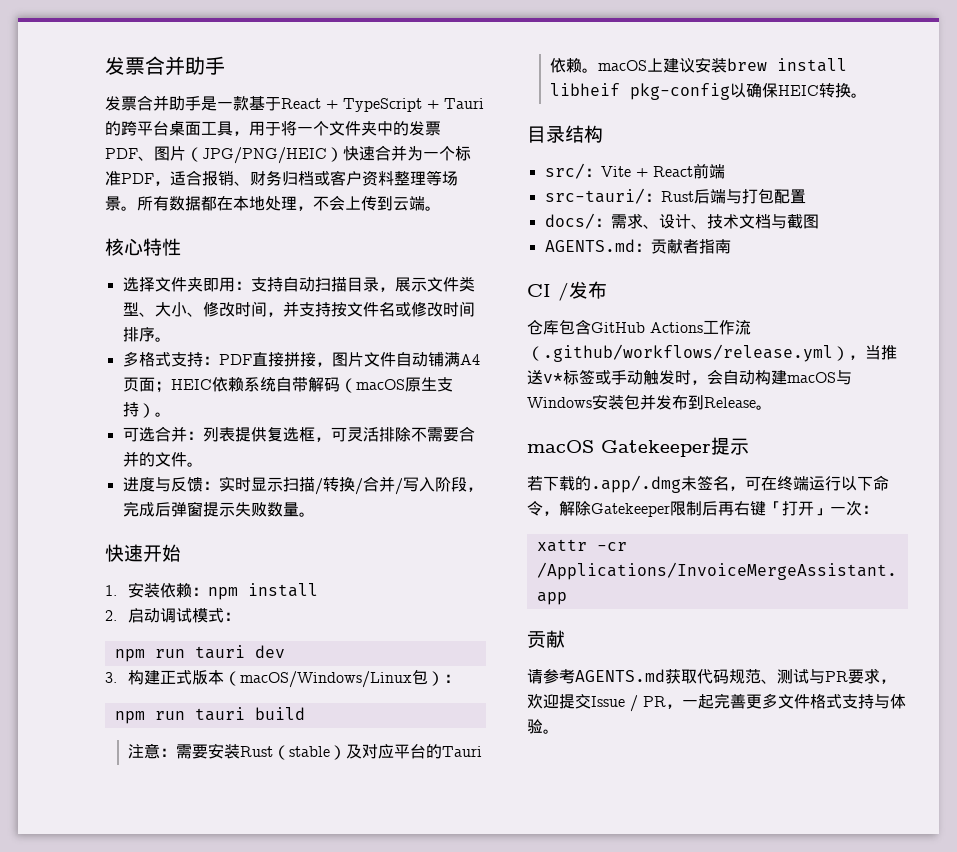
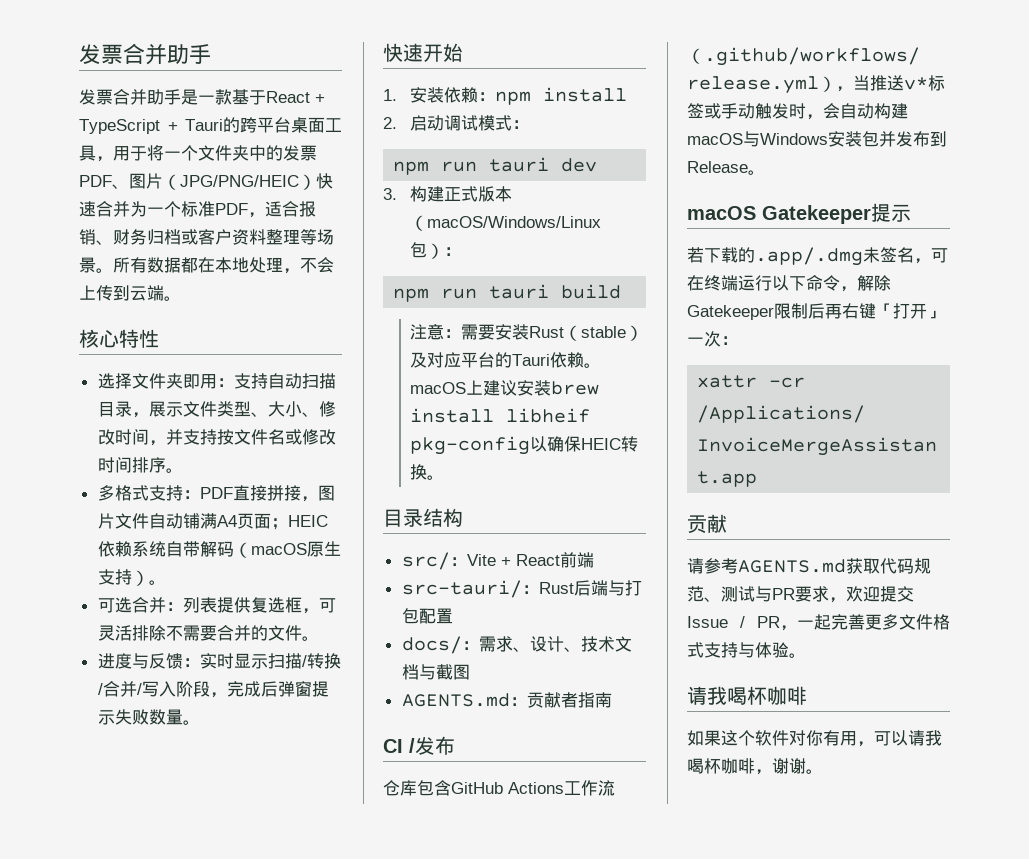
(559, 731) none -> [687,686,807,705] [687,730,942,747] [687,758,823,775] // 请我喝杯咖啡 // 如果这个软件对你有用，可以请我喝杯咖啡，谢谢。

